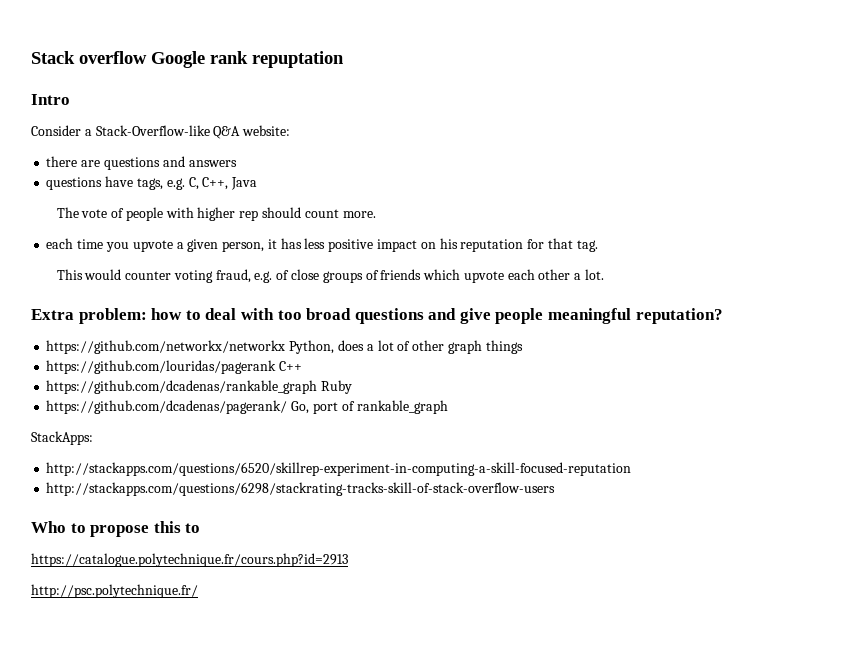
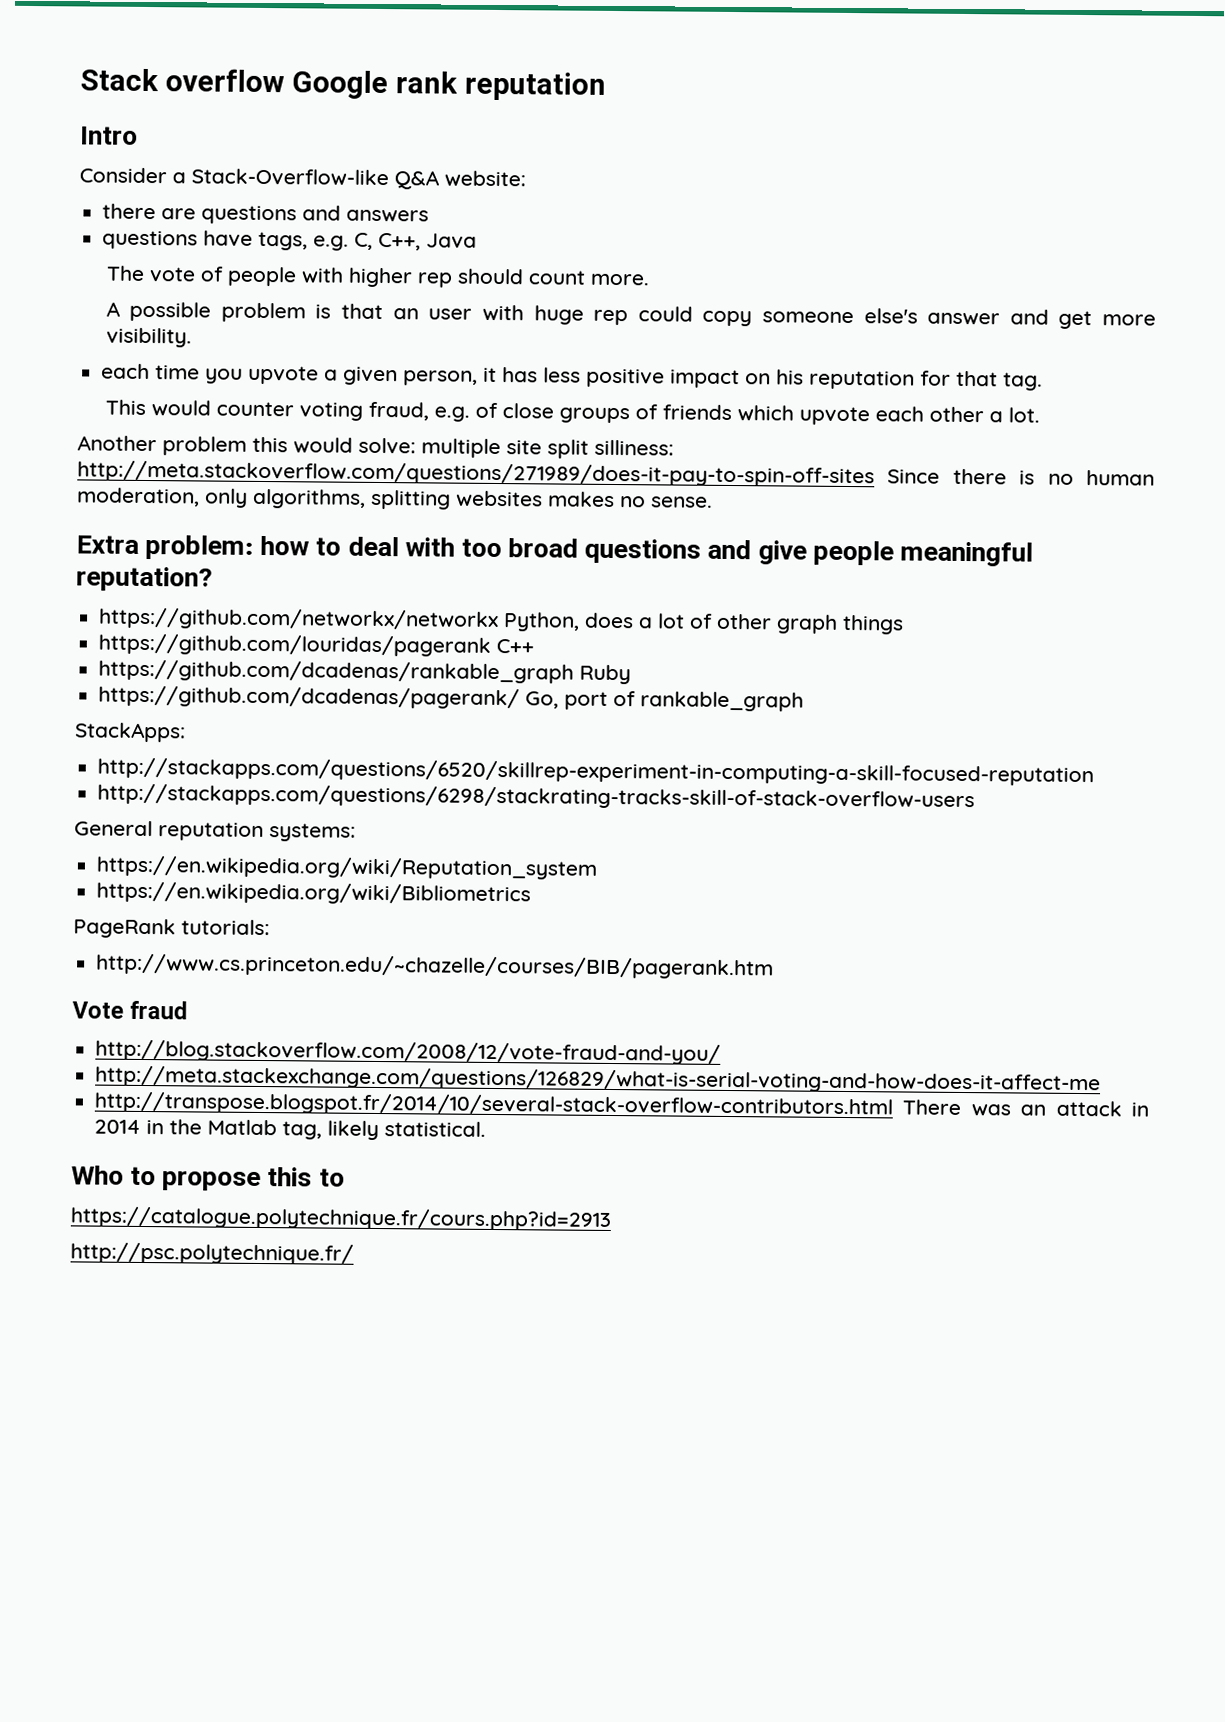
[252,51,344,68] repuptation -> [463,71,606,101] reputation
(376, 214) none -> [105,301,1156,330] [105,327,192,348] // A possible problem is that an user with huge rep could copy someone else's answer and get more visibility.
(605, 274) none -> [77,435,674,459] [77,460,1155,488] [77,487,713,510] // Another problem this would solve: multiple site split silliness: http://meta.stackoverflow.com/questions/271989/does-it-pay-to-spin-off-sites Since there is no human moderation, only algorithms, splitting websites makes no sense.
(556, 489) none -> [74,820,356,842] [96,855,599,880] [96,881,532,906] [73,918,270,939] [96,953,775,980] [72,1000,189,1020] [95,1039,722,1065] [95,1065,1102,1095] [94,1091,1149,1119] [94,1119,487,1141] // General reputation systems: // https://en.wikipedia.org/wiki/Reputation_system // https://en.wikipedia.org/wiki/Bibliometrics // PageRank tutorials: // http://www.cs.princeton.edu/~chazelle/courses/BIB/pagerank.htm // Vote fraud // http://blog.stackoverflow.com/2008/12/vote-fraud-and-you/ // http://meta.stackexchange.com/questions/126829/what-is-serial-voting-and-how-does-it-affect-me // http://transpose.blogspot.fr/2014/10/several-stack-overflow-contributors.html There was an attack in 2014 in the Matlab tag, likely statistical.

